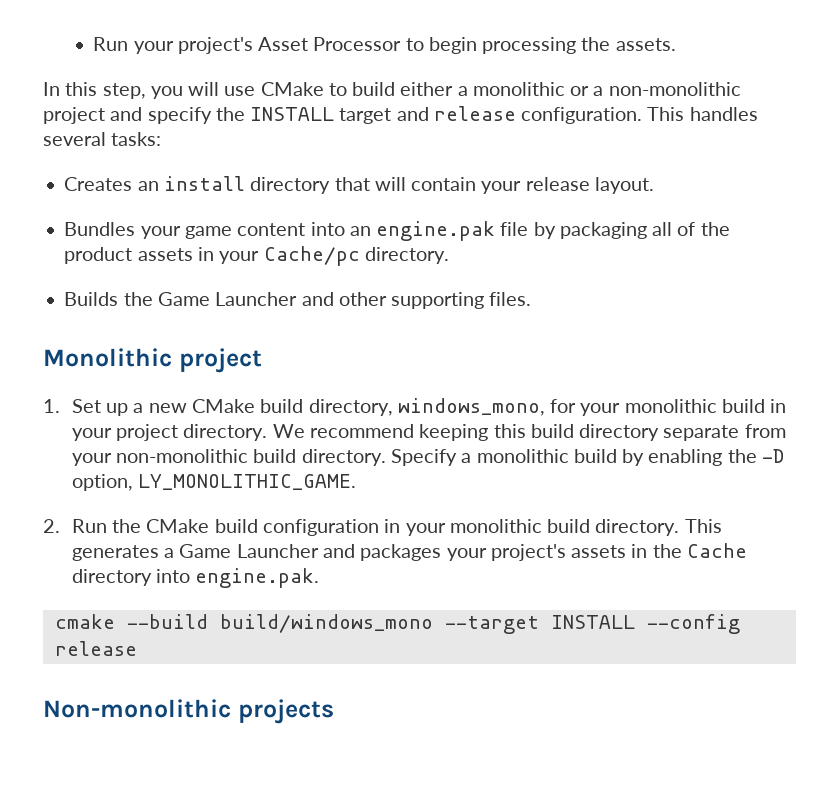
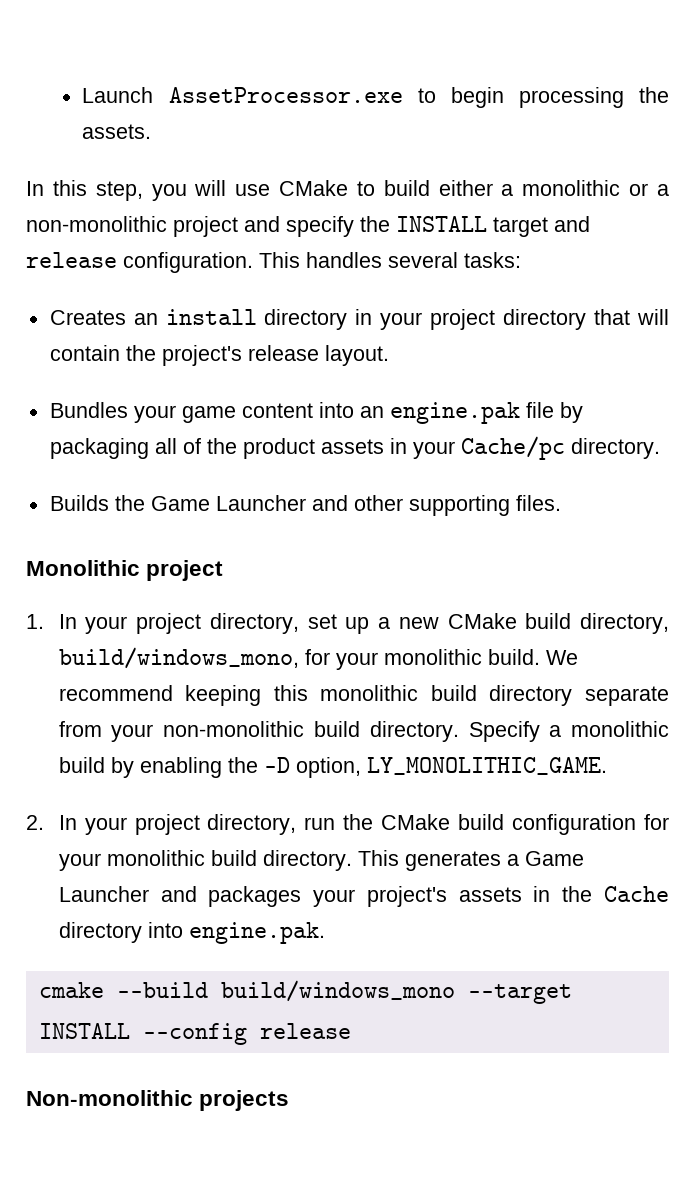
[93,37,402,54] Run your project's Asset Processor -> [82,87,403,103] Launch AssetProcessor.exe
(331, 185) none -> [355,309,587,330] in your project directory
[481,181,522,194] your -> [125,345,242,366] the project's
[71,399,101,413] Set -> [58,613,337,634] In your project directory, set
[397,398,787,416] [71,424,268,441] windows_mono, for your monolithic build in your project directory. -> [58,647,540,670] build/windows_mono, for your monolithic build.
(526, 431) none -> [320,685,419,701] monolithic
[71,519,107,533] Run -> [58,814,336,835] In your project directory, run
[384,519,401,533] in -> [644,814,670,830] for

